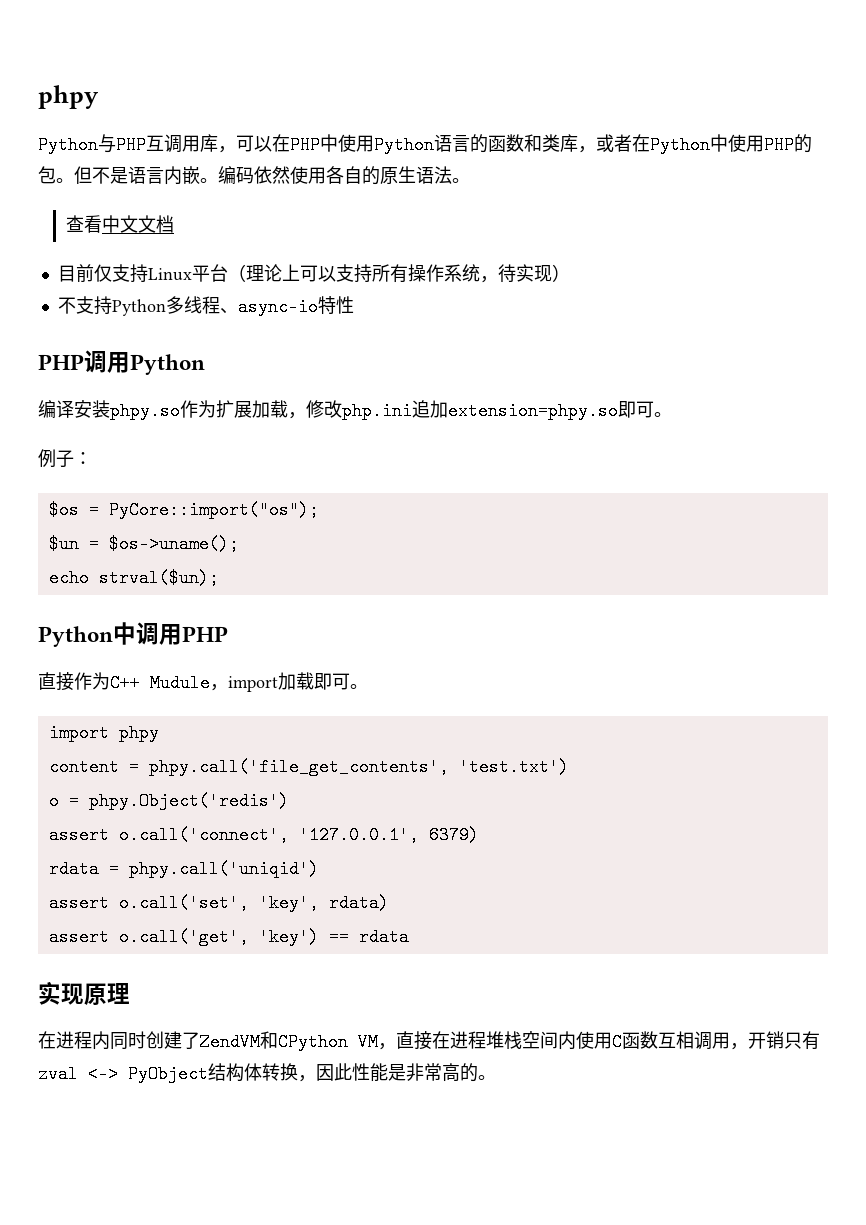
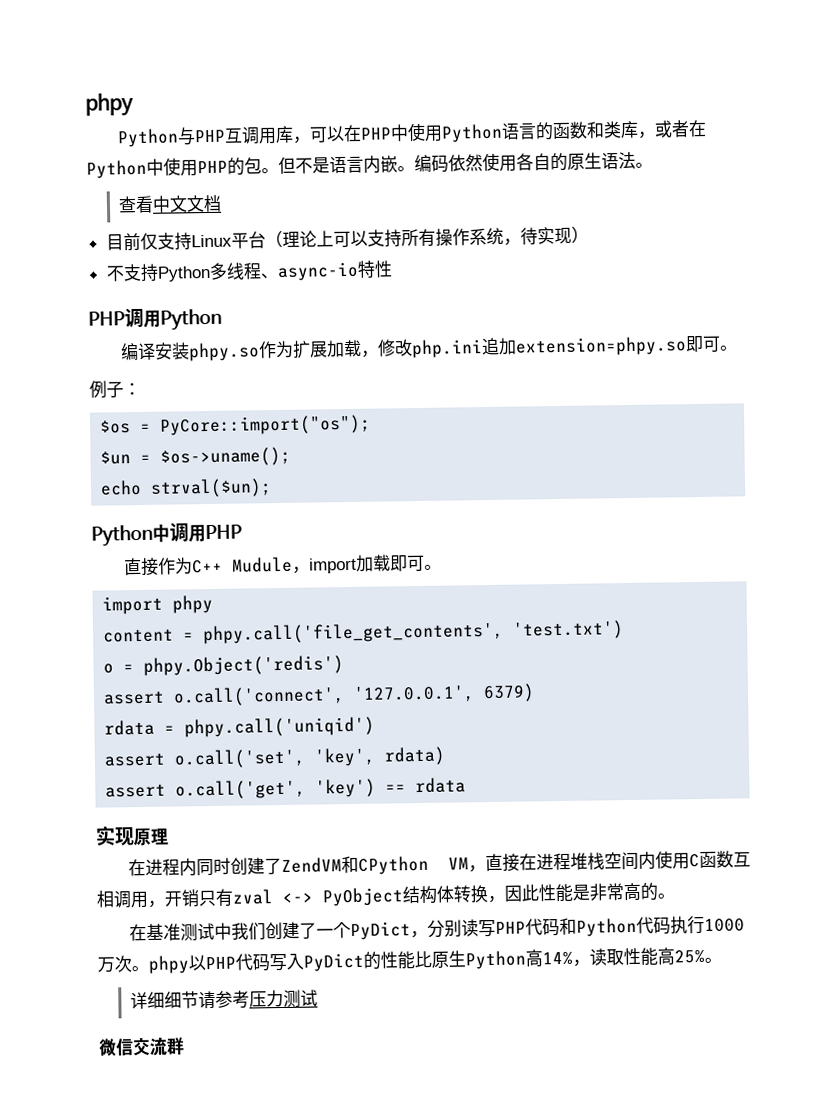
(496, 1077) none -> [128,915,745,942] [97,947,722,974] [130,989,319,1010] [98,1036,185,1057] // 在基准测试中我们创建了一个PyDict，分别读写PHP代码和Python代码执行1000万次。phpy以PHP代码写入PyDict的性能比原生Python高14%，读取性能高25%。 // 详细细节请参考压力测试 // 微信交流群

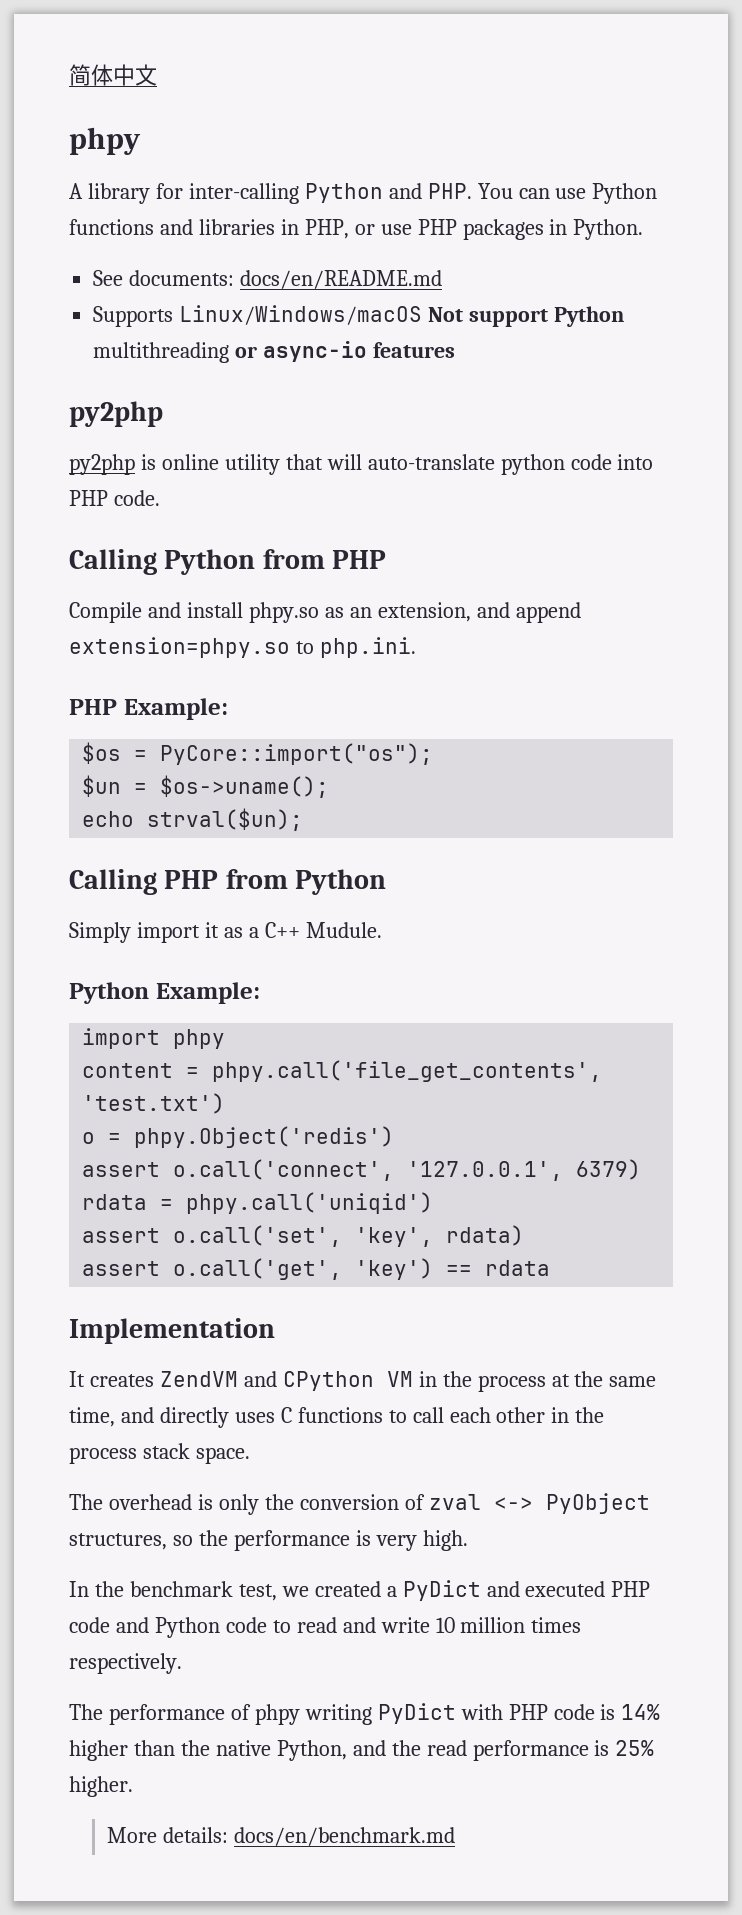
[85,93,134,117] [116,119,707,148] [86,151,653,179] [118,194,223,214] [105,226,589,252] [105,260,393,282] [88,307,222,331] [119,335,738,362] [89,380,141,399] phpy // Python与PHP互调用库，可以在PHP中使用Python语言的函数和类库，或者在Python中使用PHP的包。但不是语言内嵌。编码依然使用各自的原生语法。 // 查看中文文档 // 目前仅支持Linux平台（理论上可以支持所有操作系统，待实现） // 不支持Python多线程、async-io特性 // PHP调用Python // 编译安装phpy.so作为扩展加载，修改php.ini追加extension=phpy.so即可。 // 例子： -> [69,64,157,86] [69,127,141,155] [69,183,658,204] [69,219,644,240] [93,270,443,289] [93,305,624,327] [93,341,456,363] [69,401,163,427] [69,454,654,475] [69,490,160,506] [69,549,387,575] [69,602,581,623] [69,637,416,658] [69,698,228,720] 简体中文 // phpy // A library for inter-calling Python and PHP. You can use Python functions and libraries in PHP, or use PHP packages in Python. // See documents: docs/en/README.md // Supports Linux/Windows/macOS Not support Python multithreading or async-io features // py2php // py2php is online utility that will auto-translate python code into PHP code. // Calling Python from PHP // Compile and install phpy.so as an extension, and append extension=phpy.so to php.ini. // PHP Example:
[91,522,242,547] [123,554,442,576] Python中调用PHP // 直接作为C++ Mudule，import加载即可。 -> [69,869,387,895] [69,922,382,943] [69,982,260,1004] Calling PHP from Python // Simply import it as a C++ Mudule. // Python Example:
[95,825,169,847] [127,850,751,877] [96,882,675,909] [128,915,745,942] [97,947,722,974] [130,989,319,1010] [98,1036,185,1057] 实现原理 // 在进程内同时创建了ZendVM和CPython VM，直接在进程堆栈空间内使用C函数互相调用，开销只有zval <-> PyObject结构体转换，因此性能是非常高的。 // 在基准测试中我们创建了一个PyDict，分别读写PHP代码和Python代码执行1000万次。phpy以PHP代码写入PyDict的性能比原生Python高14%，读取性能高25%。 // 详细细节请参考压力测试 // 微信交流群 -> [69,1318,275,1344] [69,1371,657,1392] [69,1407,605,1428] [69,1443,250,1464] [69,1493,650,1515] [69,1530,468,1551] [69,1580,651,1601] [69,1617,582,1638] [69,1653,182,1674] [69,1703,661,1725] [69,1740,655,1761] [69,1776,133,1797] [107,1827,456,1846] Implementation // It creates ZendVM and CPython VM in the process at the same time, and directly uses C functions to call each other in the process stack space. // The overhead is only the conversion of zval <-> PyObject structures, so the performance is very high. // In the benchmark test, we created a PyDict and executed PHP code and Python code to read and write 10 million times respectively. // The performance of phpy writing PyDict with PHP code is 14% higher than the native Python, and the read performance is 25% higher. // More details: docs/en/benchmark.md

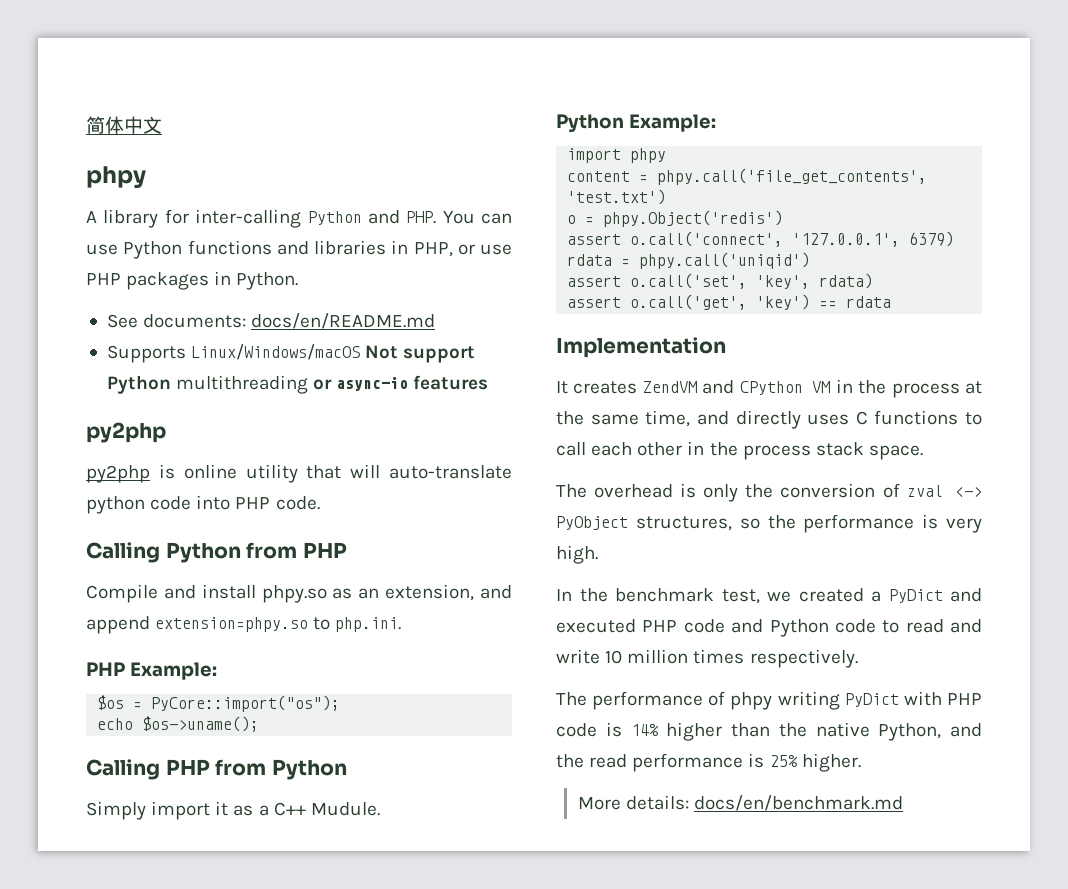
[82,775,148,797] $un = -> [97,718,134,730] echo
[82,808,304,831] // echo strval($un); -> (260, 724) none

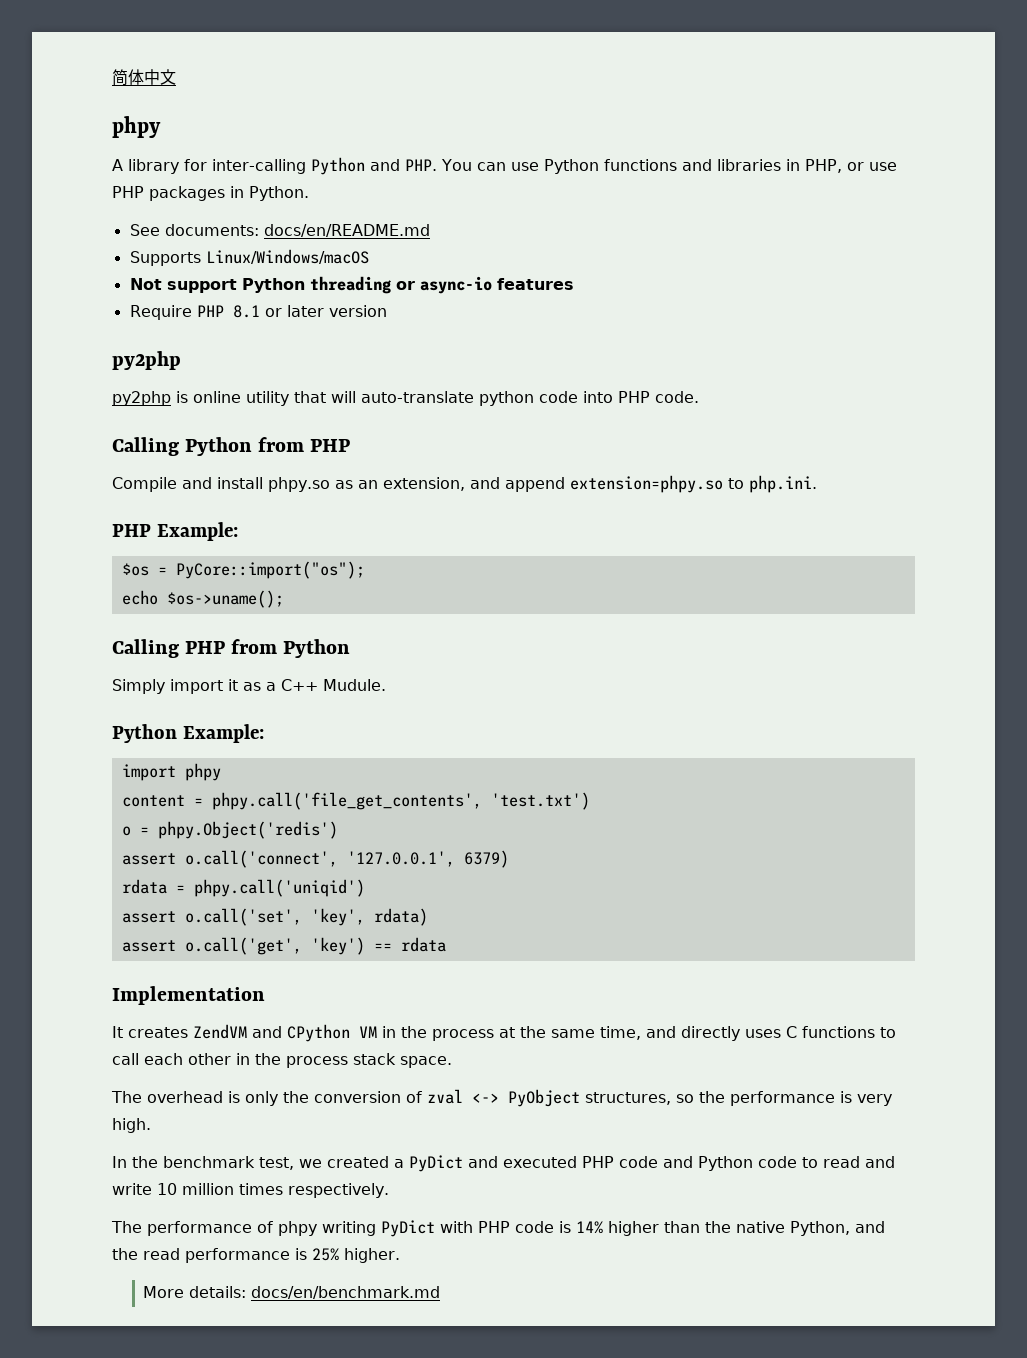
(361, 352) none -> (369, 256) //
[176,375,309,394] multithreading -> [309,276,391,294] threading
(489, 382) none -> [129,305,387,320] // Require PHP 8.1 or later version

